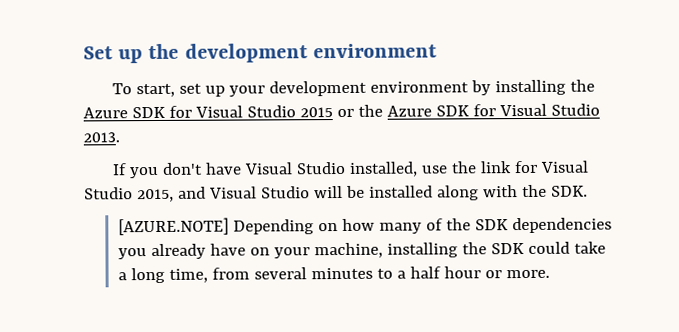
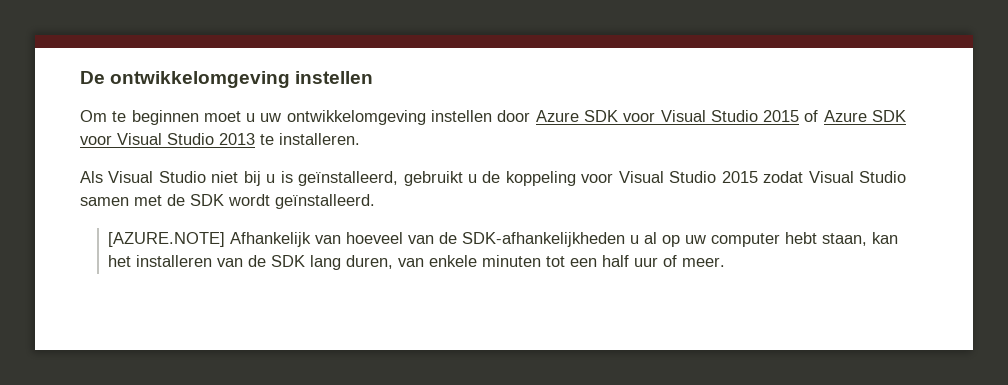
[83,43,437,64] [112,79,596,98] [83,103,600,119] [83,132,120,143] [112,160,590,179] [84,184,588,203] [117,217,612,236] [117,241,606,260] [117,266,550,284] Set up the development environment // To start, set up your development environment by installing the Azure SDK for Visual Studio 2015 or the Azure SDK for Visual Studio 2013. // If you don't have Visual Studio installed, use the link for Visual Studio 2015, and Visual Studio will be installed along with the SDK. // [AZURE.NOTE] Depending on how many of the SDK dependencies you already have on your machine, installing the SDK could take a long time, from several minutes to a half hour or more. -> [80,71,374,88] [80,110,906,125] [80,133,360,145] [80,171,907,186] [80,194,375,209] [108,232,899,247] [108,255,726,270] De ontwikkelomgeving instellen // Om te beginnen moet u uw ontwikkelomgeving instellen door Azure SDK voor Visual Studio 2015 of Azure SDK voor Visual Studio 2013 te installeren. // Als Visual Studio niet bij u is geïnstalleerd, gebruikt u de koppeling voor Visual Studio 2015 zodat Visual Studio samen met de SDK wordt geïnstalleerd. // [AZURE.NOTE] Afhankelijk van hoeveel van de SDK-afhankelijkheden u al op uw computer hebt staan, kan het installeren van de SDK lang duren, van enkele minuten tot een half uur of meer.

